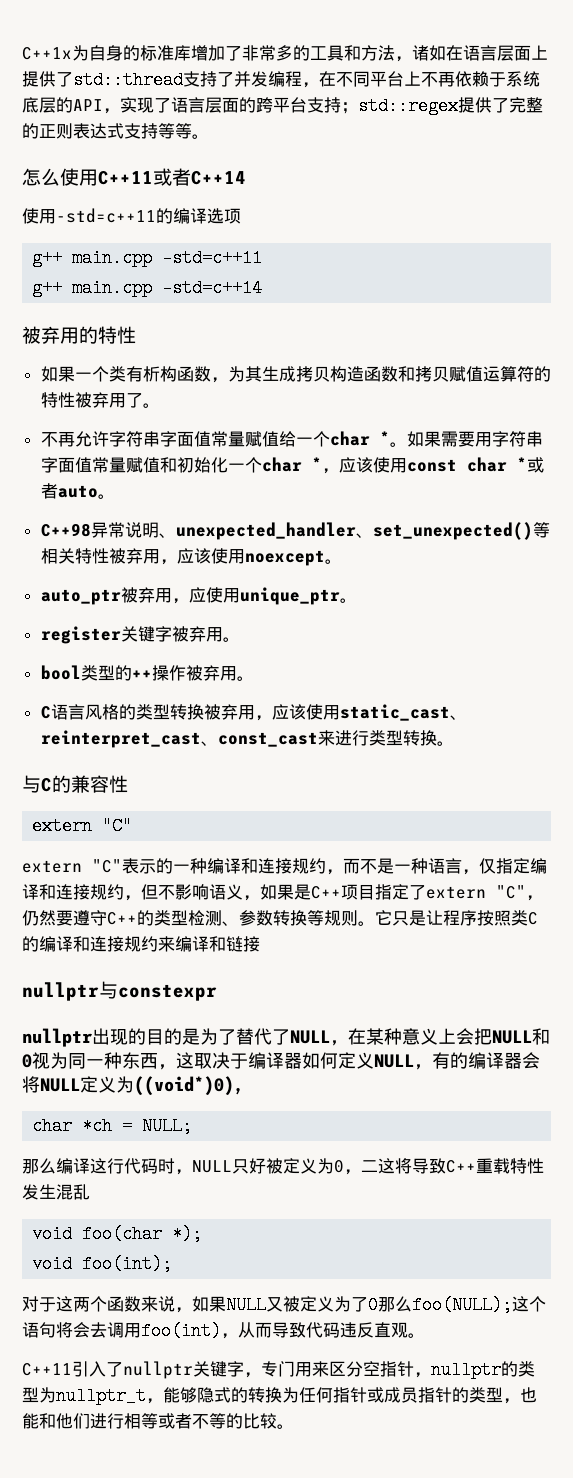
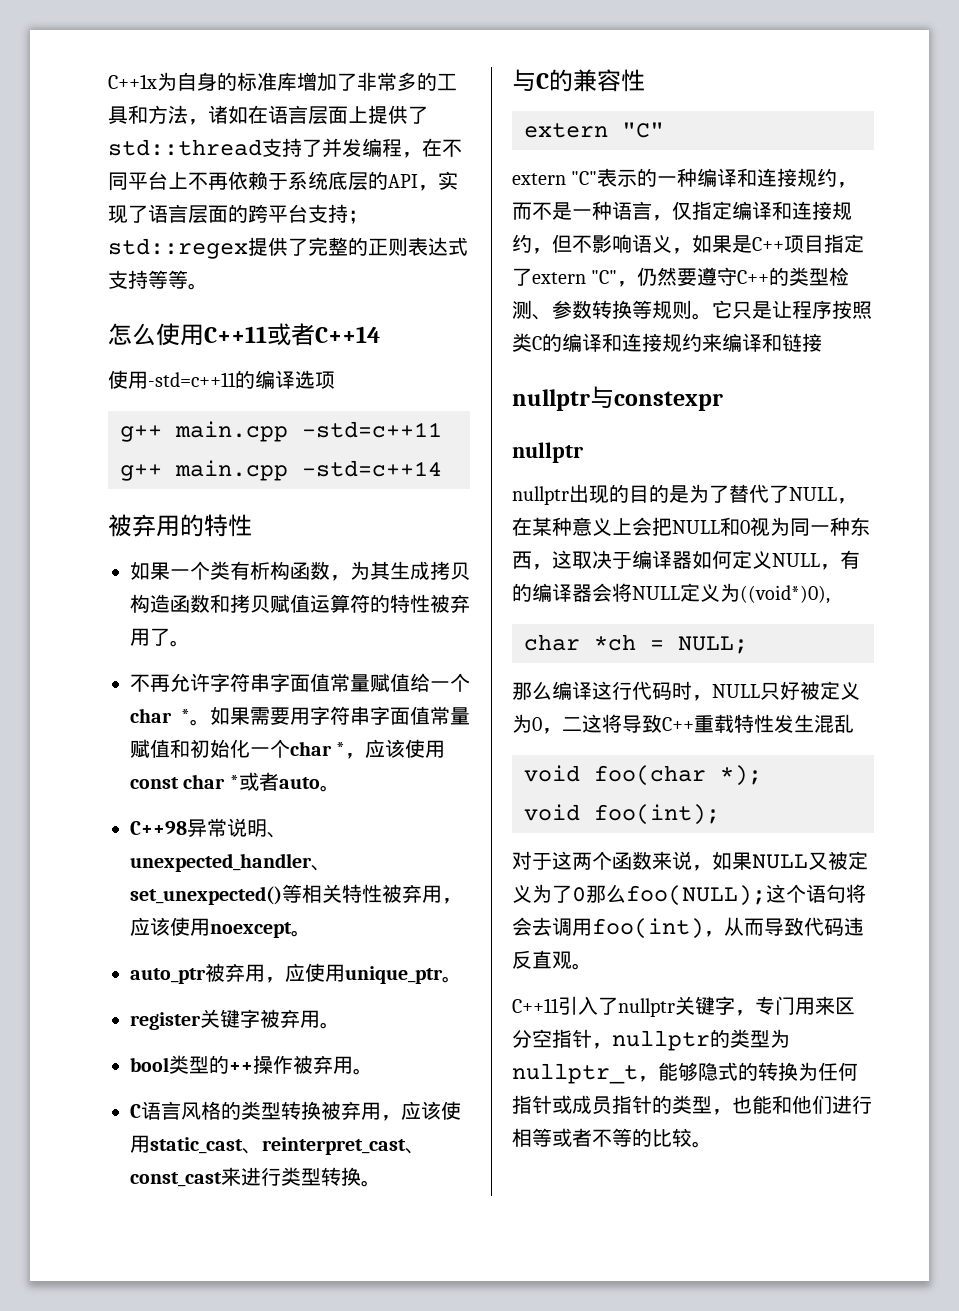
(92, 1037) none -> [512,486,569,505] // nullptr

